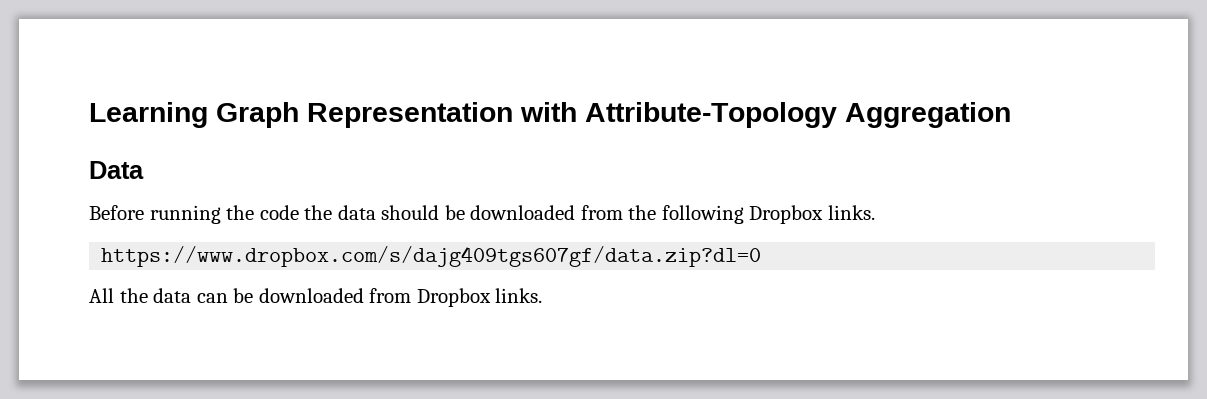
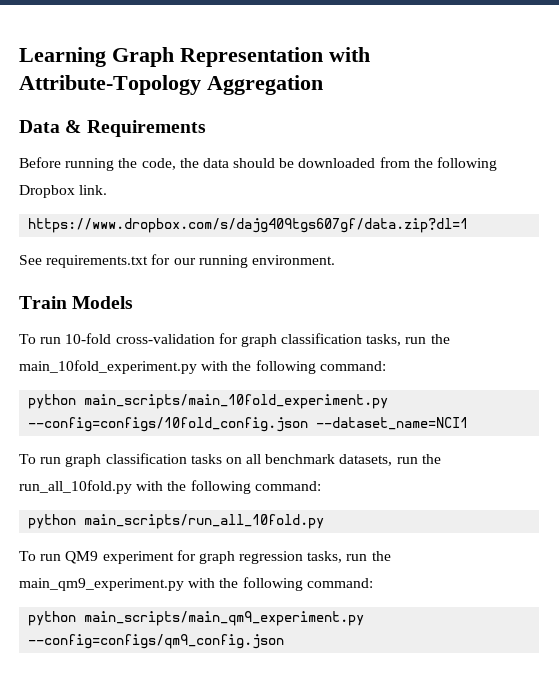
(144, 170) none -> [65,120,206,137] & Requirements
[259,205,299,220] code -> [141,158,176,170] code,
[827,205,875,220] [101,246,762,267] [89,288,543,307] links. // https://www.dropbox.com/s/dajg409tgs607gf/data.zip?dl=0 // All the data can be downloaded from Dropbox links. -> [79,185,108,195] [28,218,469,233] [19,254,335,268] [19,296,134,309] [19,333,450,347] [19,360,386,374] [28,394,389,409] [28,417,469,432] [19,453,441,467] [19,480,321,494] [28,514,325,529] [19,550,391,564] [19,577,373,591] [28,611,365,626] [28,634,285,649] link. // https://www.dropbox.com/s/dajg409tgs607gf/data.zip?dl=1 // See requirements.txt for our running environment. // Train Models // To run 10-fold cross-validation for graph classification tasks, run the main_10fold_experiment.py with the following command: // python main_scripts/main_10fold_experiment.py --config=configs/10fold_config.json --dataset_name=NCI1 // To run graph classification tasks on all benchmark datasets, run the run_all_10fold.py with the following command: // python main_scripts/run_all_10fold.py // To run QM9 experiment for graph regression tasks, run the main_qm9_experiment.py with the following command: // python main_scripts/main_qm9_experiment.py --config=configs/qm9_config.json

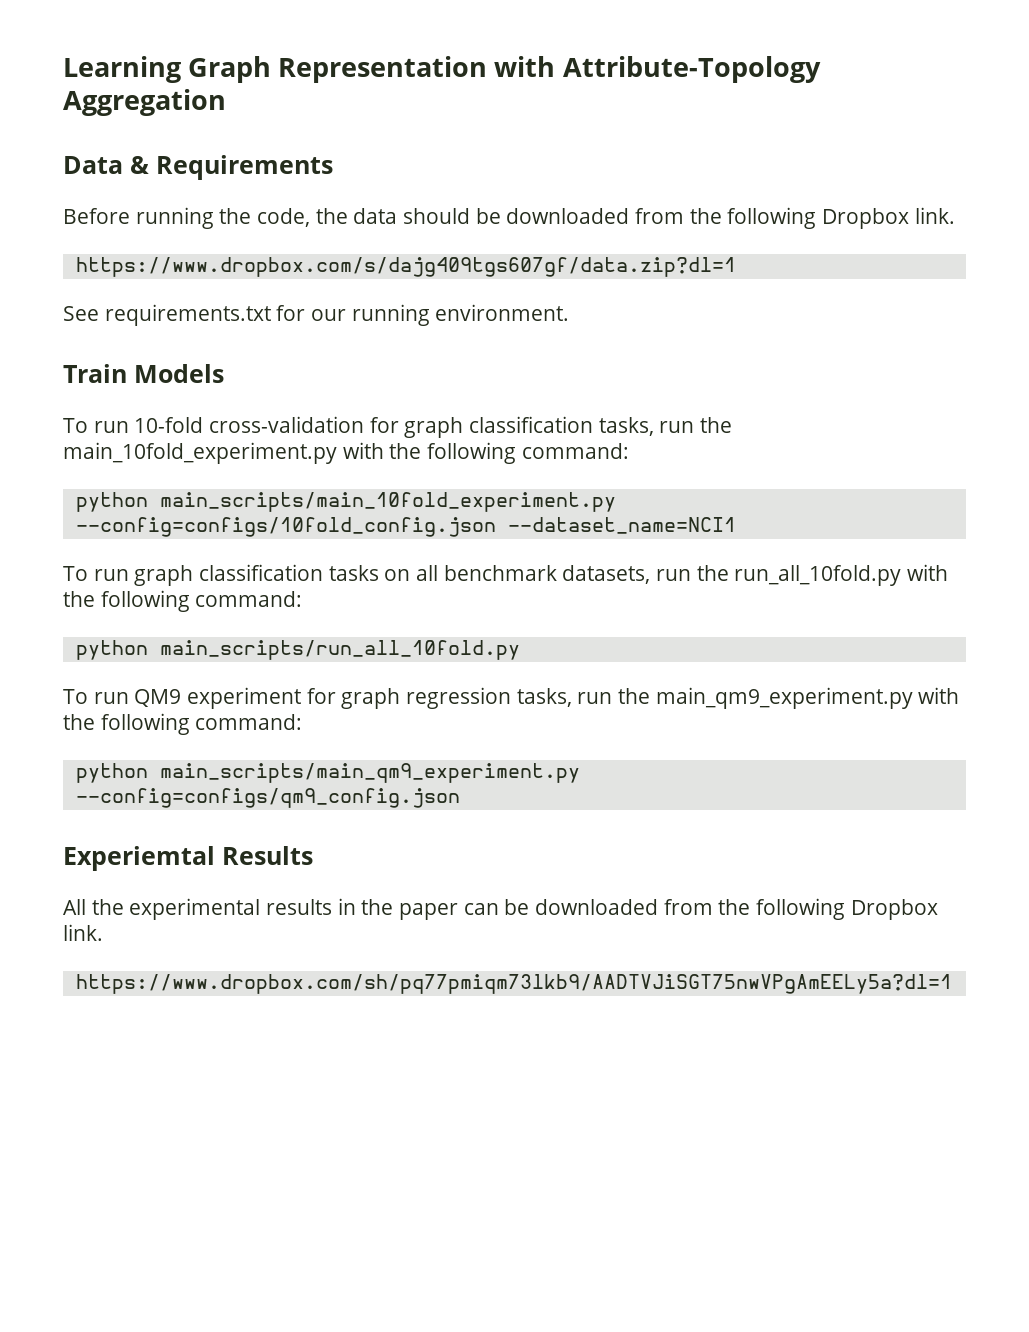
(285, 641) none -> [63,846,313,871] [63,898,938,920] [63,924,103,941] [75,974,952,994] // Experiemtal Results // All the experimental results in the paper can be downloaded from the following Dropbox link. // https://www.dropbox.com/sh/pq77pmiqm73lkb9/AADTVJiSGT75nwVPgAmEELy5a?dl=1

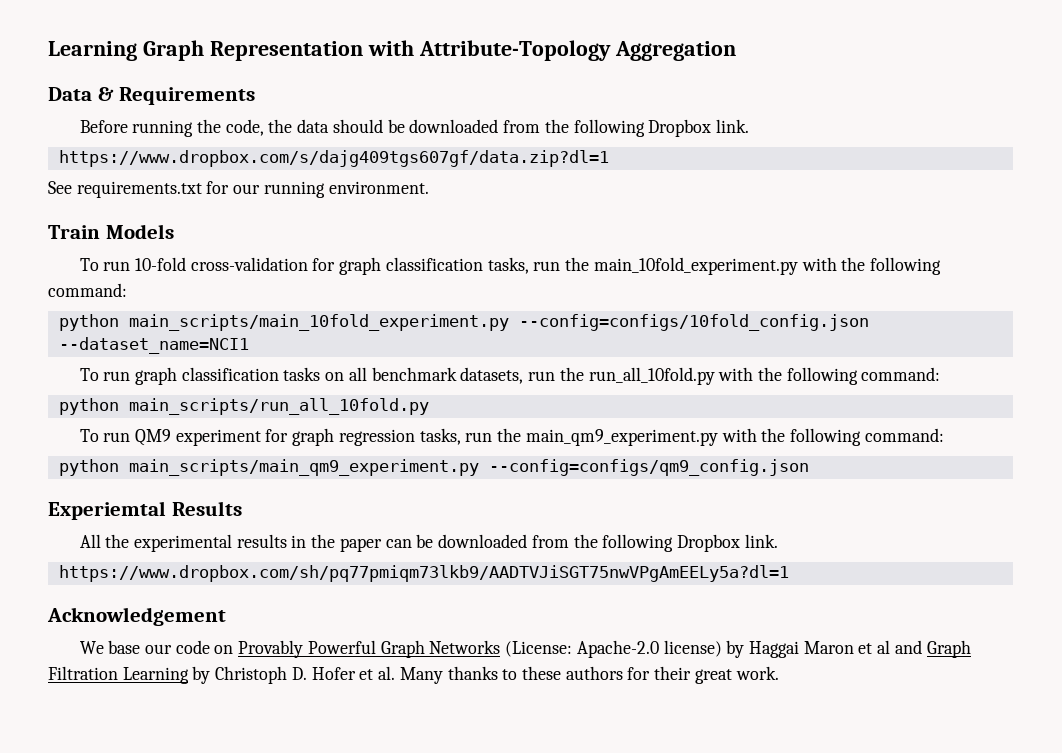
(952, 984) none -> [47,607,226,626] [79,640,971,658] [48,666,779,684] // Acknowledgement // We base our code on Provably Powerful Graph Networks (License: Apache-2.0 license) by Haggai Maron et al and Graph Filtration Learning by Christoph D. Hofer et al. Many thanks to these authors for their great work.

